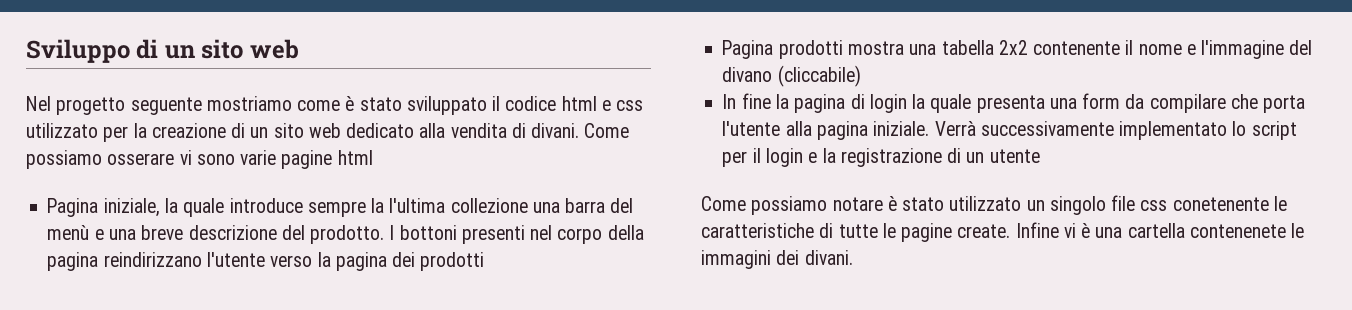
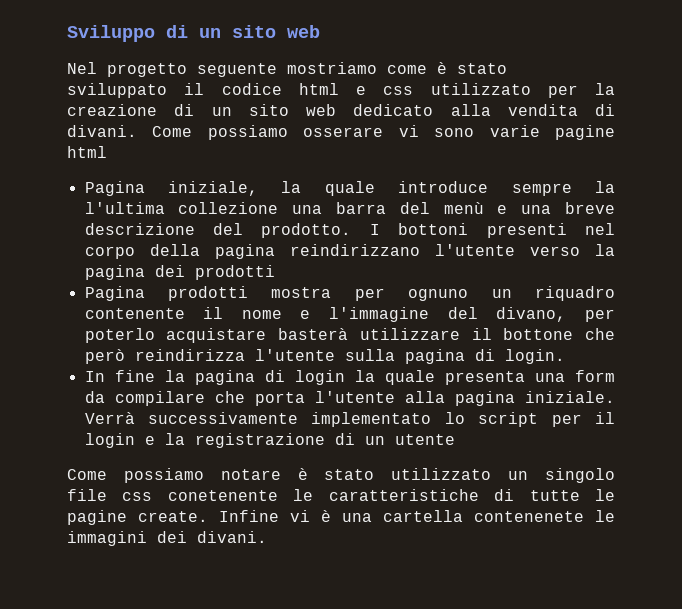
[909,40,1028,55] una tabella 2x2 -> [354,286,615,301] per ognuno un riquadro
[722,65,861,87] divano (cliccabile) -> [496,307,615,322] [84,328,615,343] [84,349,565,364] divano, per poterlo acquistare basterà utilizzare il bottone che però reindirizza l'utente sulla pagina di login.

